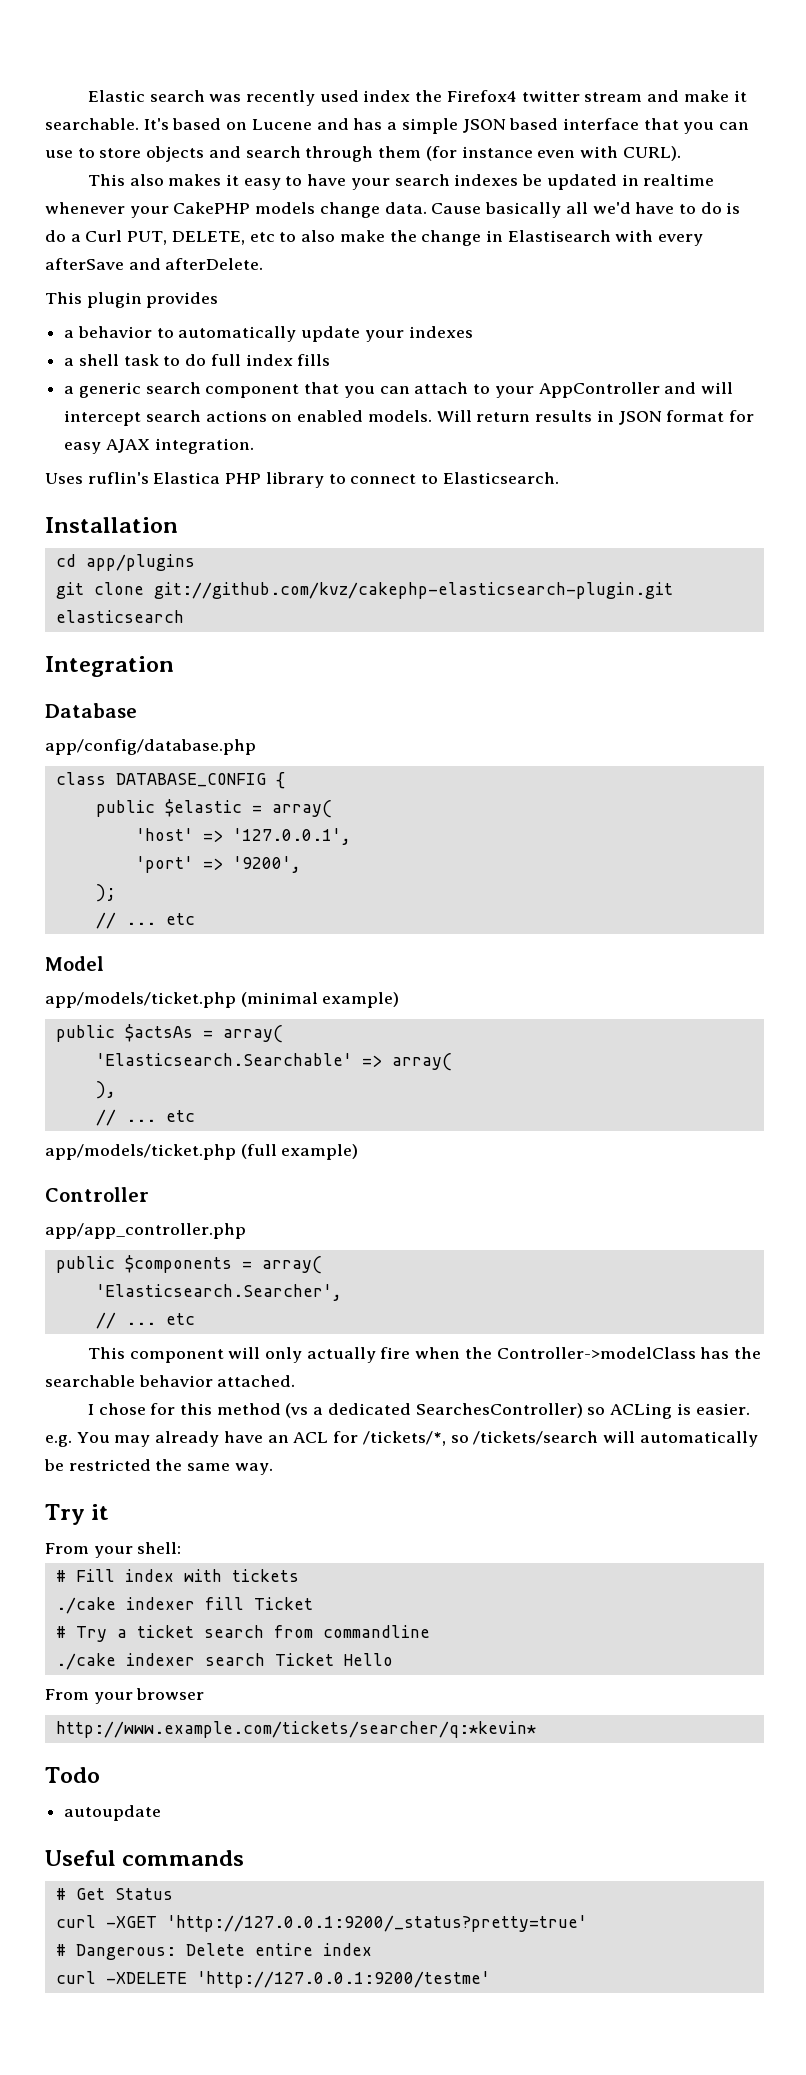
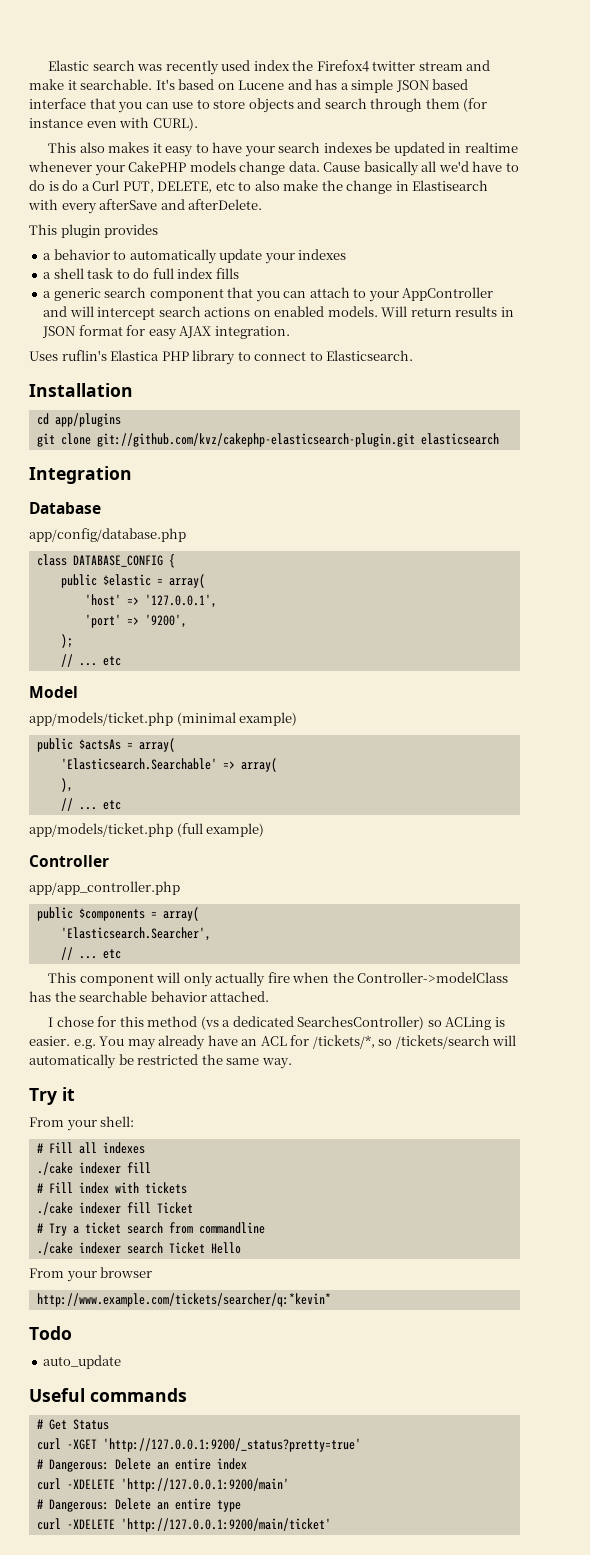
(182, 1548) none -> [36,1142,145,1154] [36,1162,151,1175] // # Fill all indexes // ./cake indexer fill
[64,1805,162,1821] autoupdate -> [43,1355,122,1369] auto_update
(245, 1949) none -> [156,1462,169,1470] an
[196,1971,490,1988] 'http://127.0.0.1:9200/testme' -> [120,1478,289,1492] [36,1498,241,1512] [36,1518,331,1532] 'http://127.0.0.1:9200/main' // # Dangerous: Delete an entire type // curl -XDELETE 'http://127.0.0.1:9200/main/ticket'

